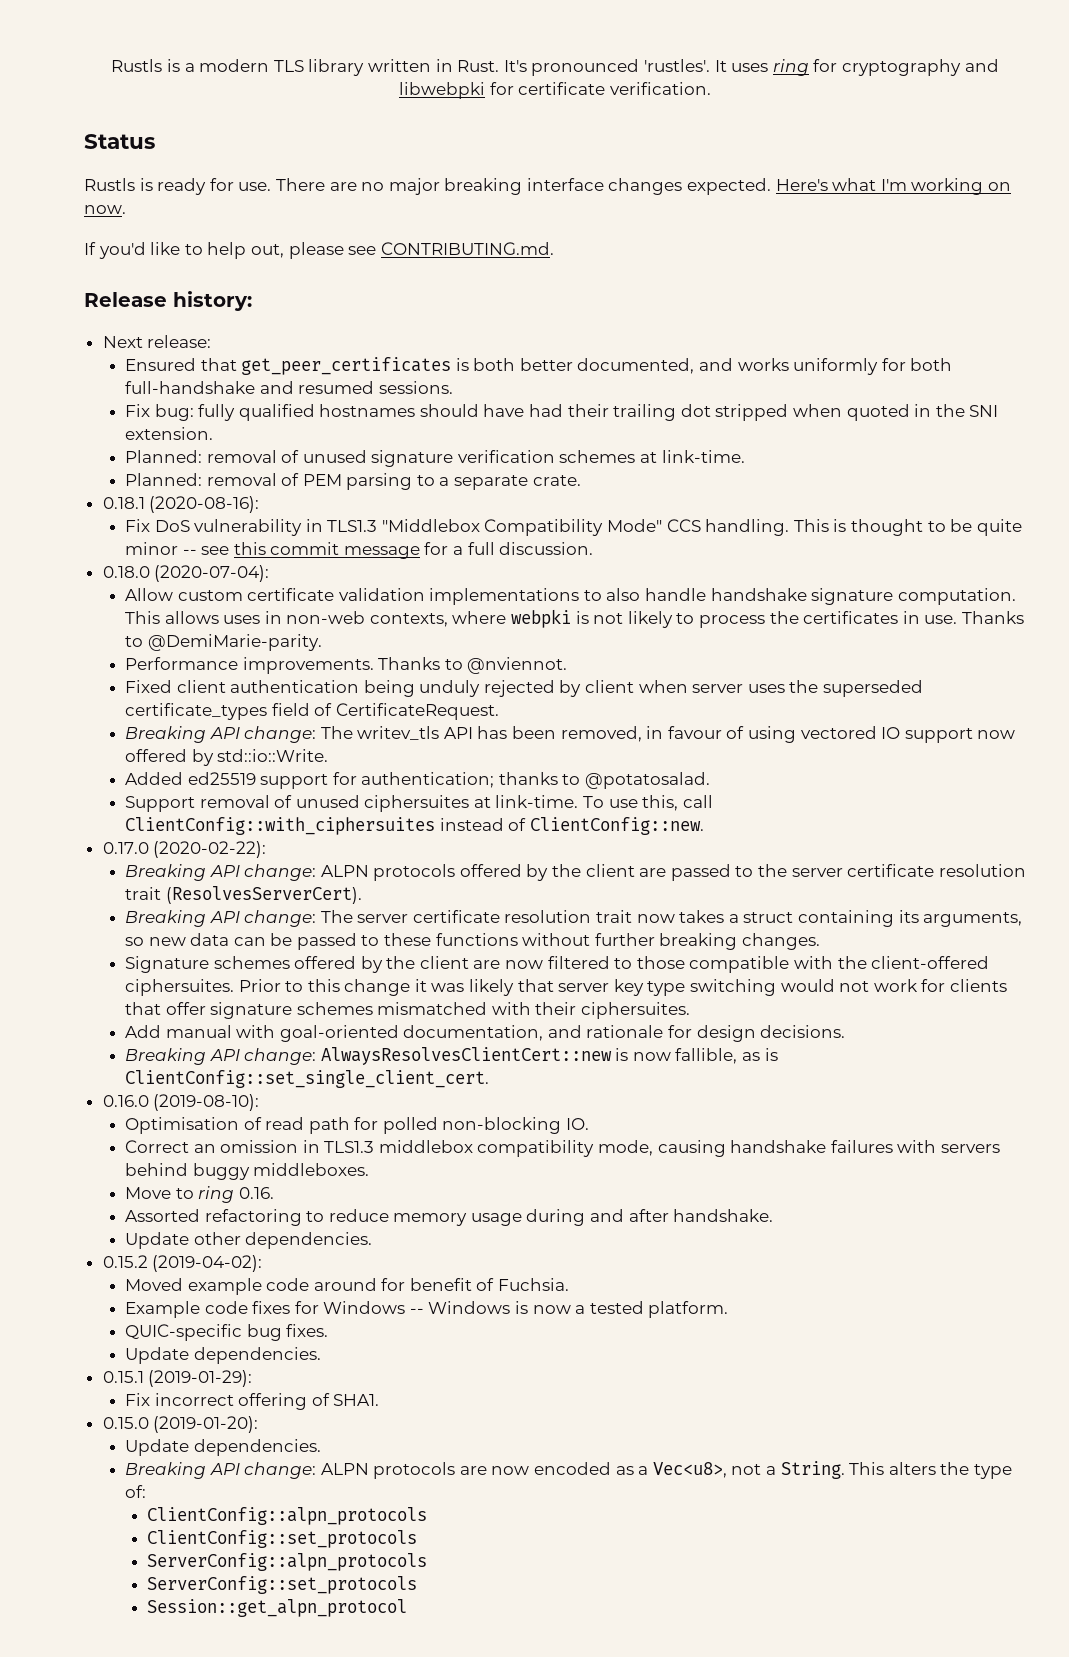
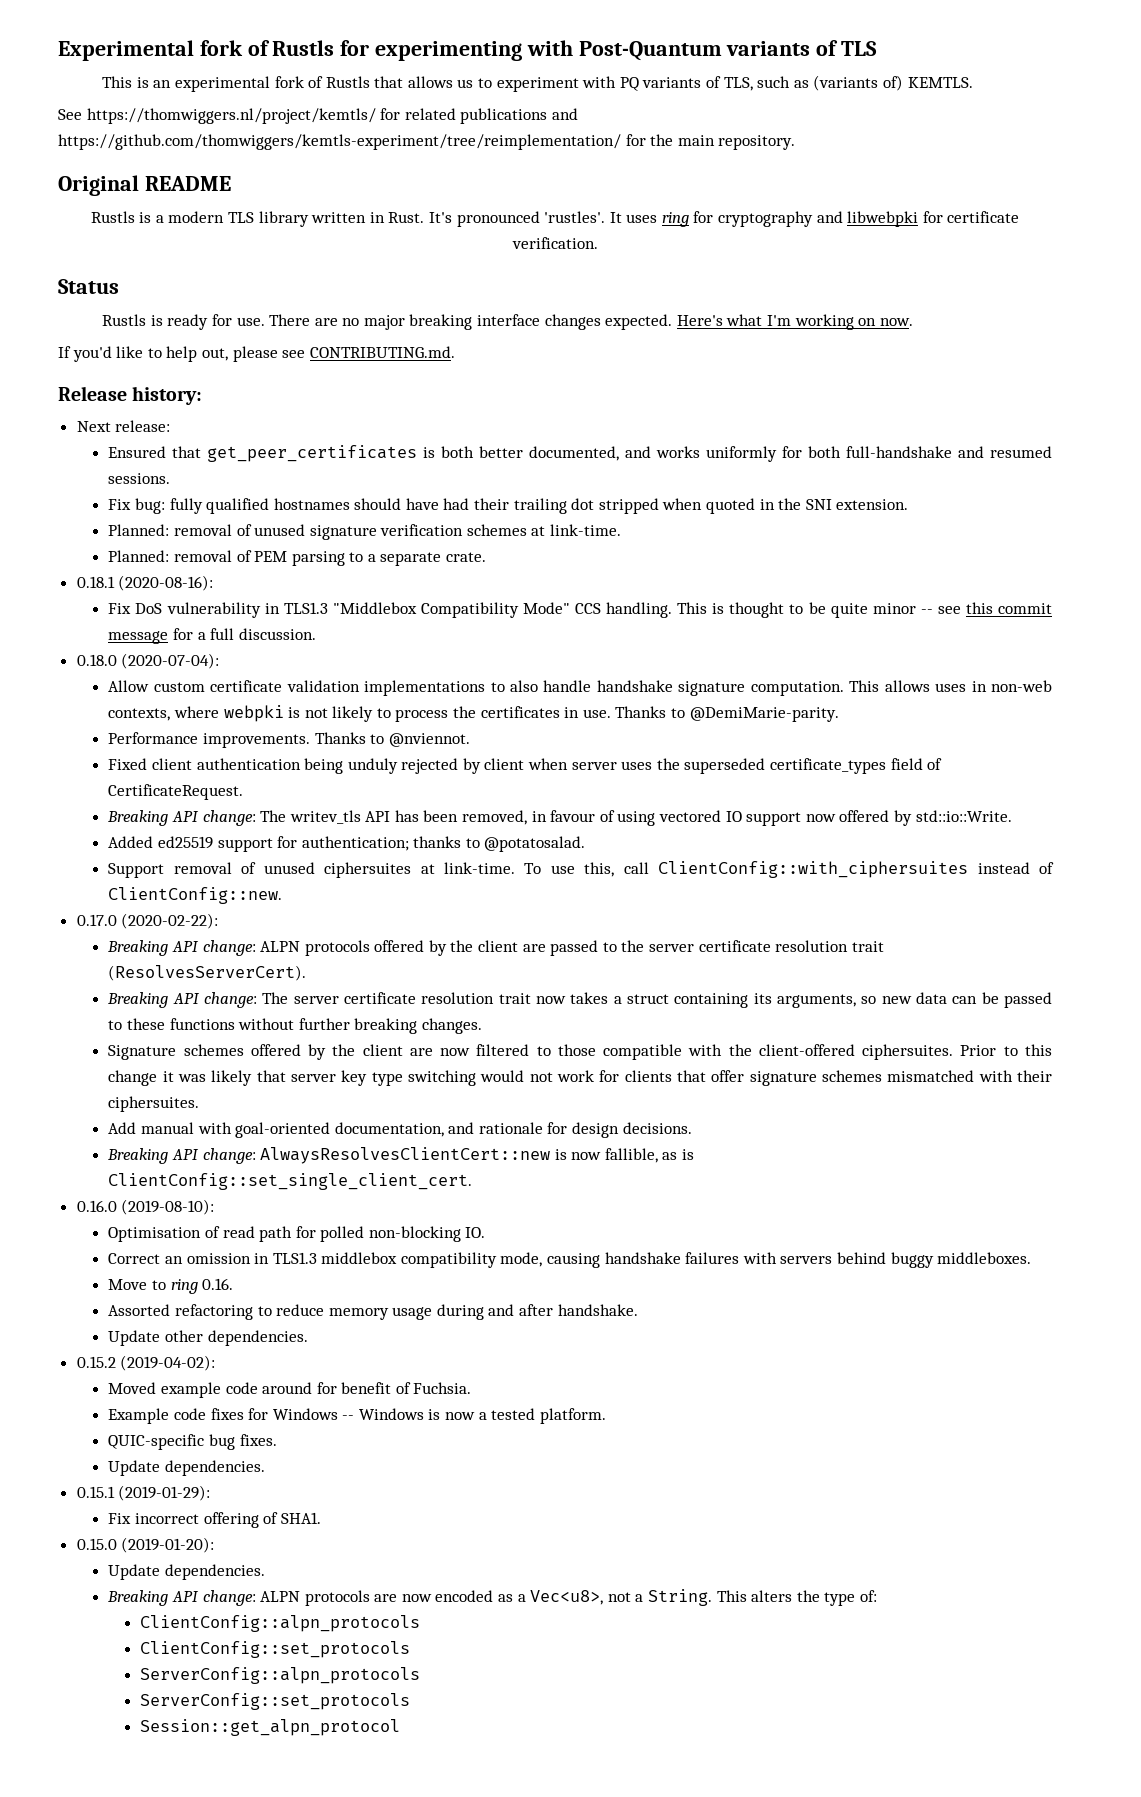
(111, 65) none -> [58,40,878,61] [102,75,973,92] [58,108,578,124] [58,134,796,150] [58,175,231,196] Experimental fork of Rustls for experimenting with Post-Quantum variants of TLS // This is an experimental fork of Rustls that allows us to experiment with PQ variants of TLS, such as (variants of) KEMTLS. // See https://thomwiggers.nl/project/kemtls/ for related publications and https://github.com/thomwiggers/kemtls-experiment/tree/reimplementation/ for the main repository. // Original README //

